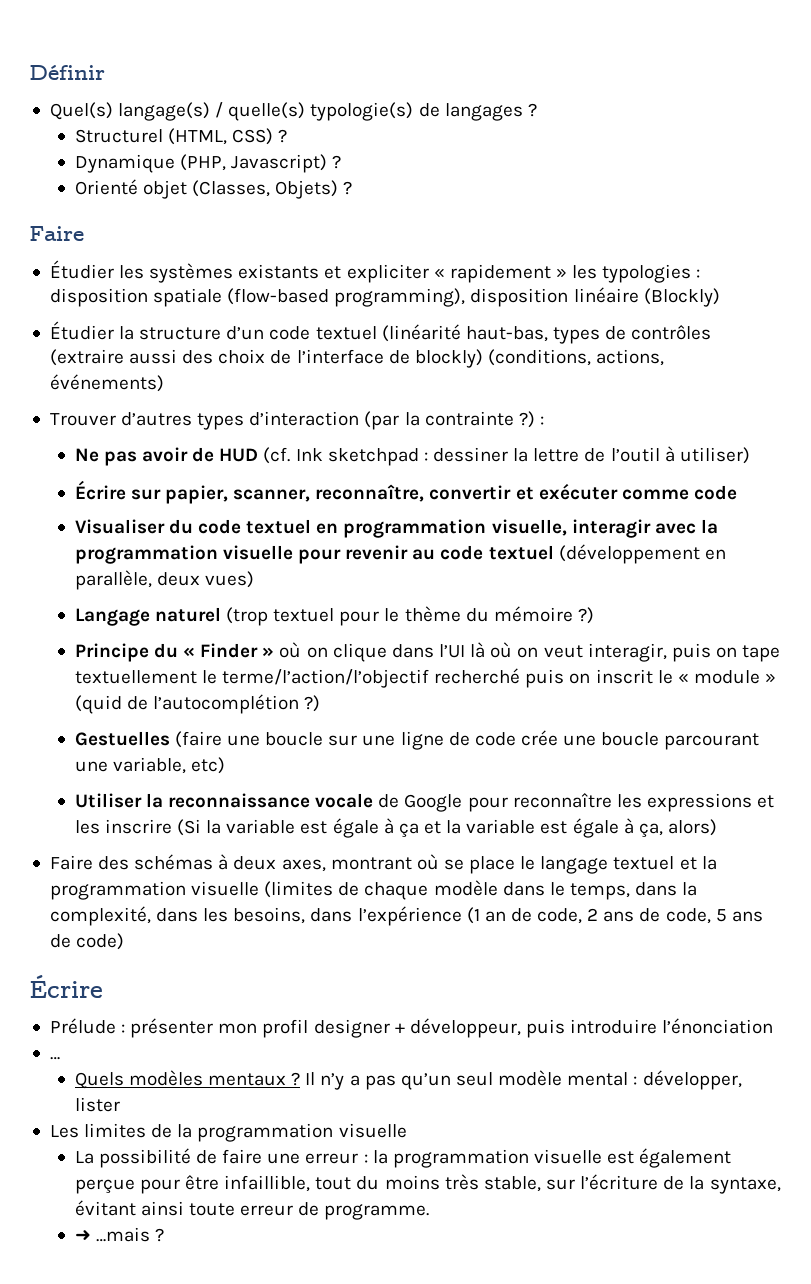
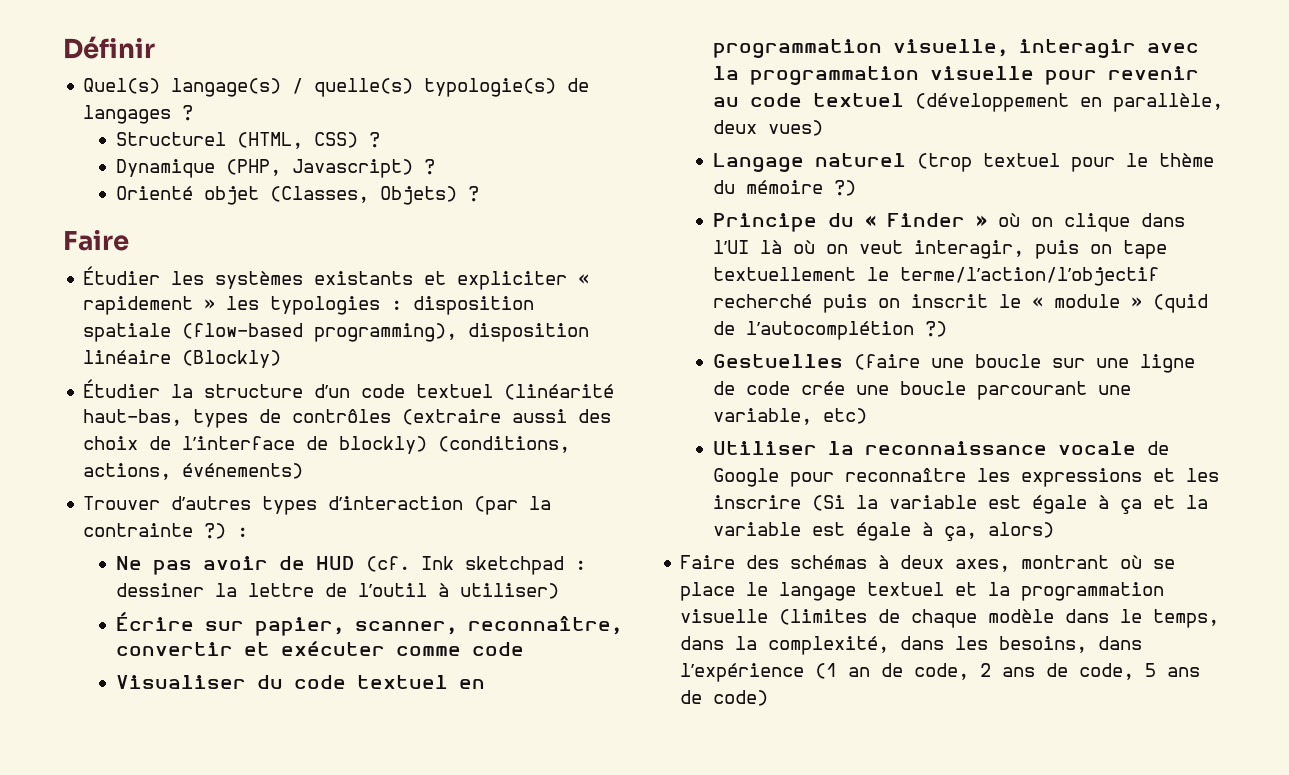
[29,975,103,998] [49,1018,774,1038] [49,1057,60,1060] [74,1070,742,1090] [74,1097,120,1112] [49,1123,407,1142] [74,1148,732,1168] [74,1174,781,1194] [74,1200,430,1220] [74,1227,165,1242] // Écrire // Prélude : présenter mon profil designer + développeur, puis introduire l’énonciation // … // Quels modèles mentaux ? Il n’y a pas qu’un seul modèle mental : développer, lister // Les limites de la programmation visuelle // La possibilité de faire une erreur : la programmation visuelle est également perçue pour être infaillible, tout du moins très stable, sur l’écriture de la syntaxe, évitant ainsi toute erreur de programme. // ➜ …mais ? -> (769, 698) none

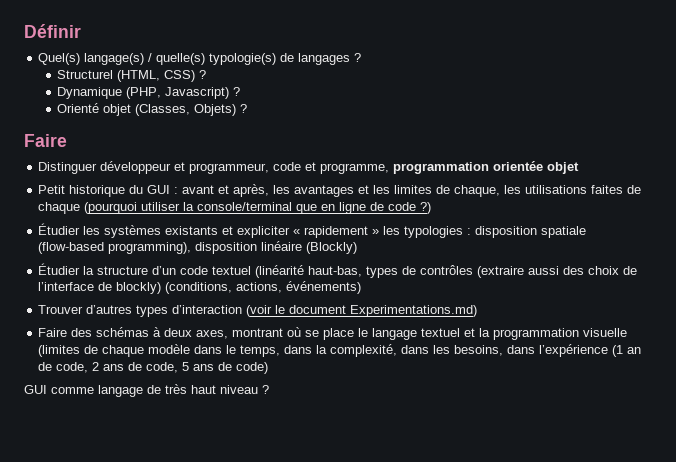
(129, 240) none -> [38,161,580,174] [38,184,642,197] [38,202,432,214] // Distinguer développeur et programmeur, code et programme, programmation orientée objet // Petit historique du GUI : avant et après, les avantages et les limites de chaque, les utilisations faites de chaque (pourquoi utiliser la console/terminal que en ligne de code ?)
[474,496,552,515] [83,523,249,539] [115,556,586,575] [115,583,559,599] [115,612,622,636] [115,641,524,656] [115,675,485,689] [712,39,1199,58] [712,66,1199,85] [712,93,1223,112] [712,120,823,136] [712,153,1214,172] [712,180,856,196] [712,213,1185,232] [712,240,1167,259] [712,267,1159,286] [712,294,1208,313] [712,321,947,340] [712,354,1195,373] [712,381,1131,400] [712,408,867,425] [712,441,1169,455] [712,468,1219,487] [712,495,1208,514] [712,522,1054,541] (par la contrainte ?) : // Ne pas avoir de HUD (cf. Ink sketchpad : dessiner la lettre de l’outil à utiliser) // Écrire sur papier, scanner, reconnaître, convertir et exécuter comme code // Visualiser du code textuel en programmation visuelle, interagir avec la programmation visuelle pour revenir au code textuel (développement en parallèle, deux vues) // Langage naturel (trop textuel pour le thème du mémoire ?) // Principe du « Finder » où on clique dans l’UI là où on veut interagir, puis on tape textuellement le terme/l’action/l’objectif recherché puis on inscrit le « module » (quid de l’autocomplétion ?) // Gestuelles (faire une boucle sur une ligne de code crée une boucle parcourant une variable, etc) // Utiliser la reconnaissance vocale de Google pour reconnaître les expressions et les inscrire (Si la variable est égale à ça et la variable est égale à ça, alors) -> [246,305,478,317] (voir le document Experimentations.md)
(769, 698) none -> [24,384,269,397] // GUI comme langage de très haut niveau ?

